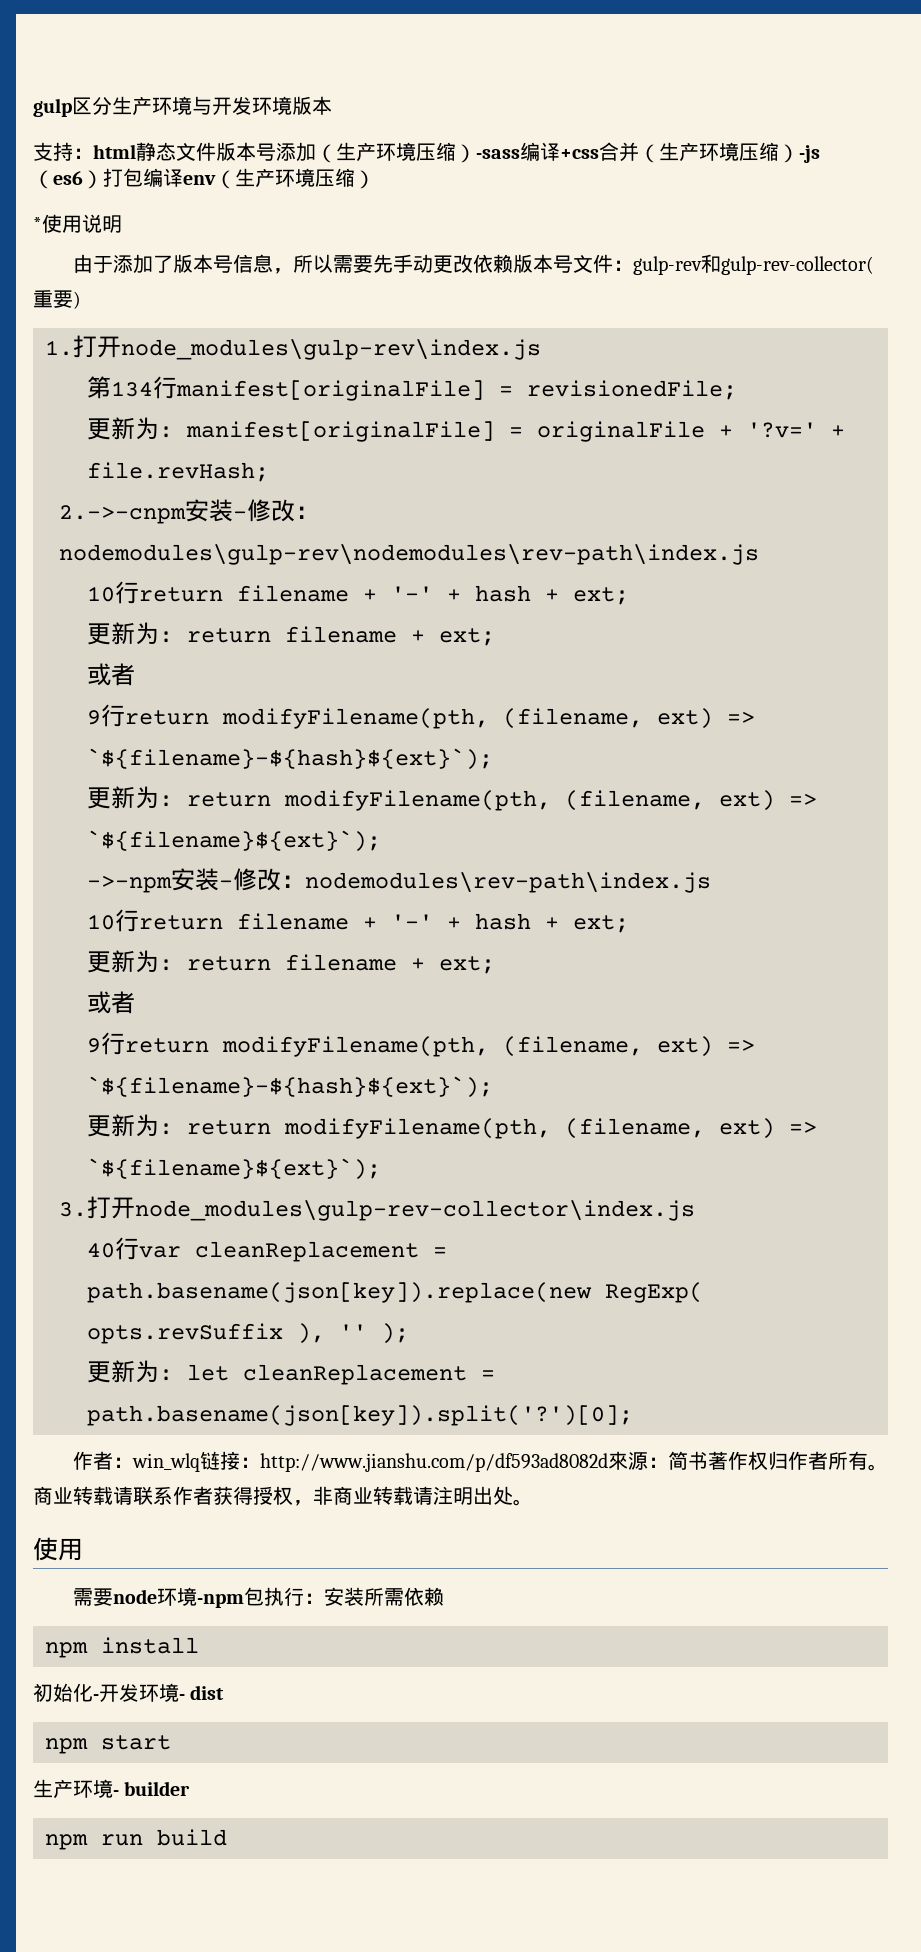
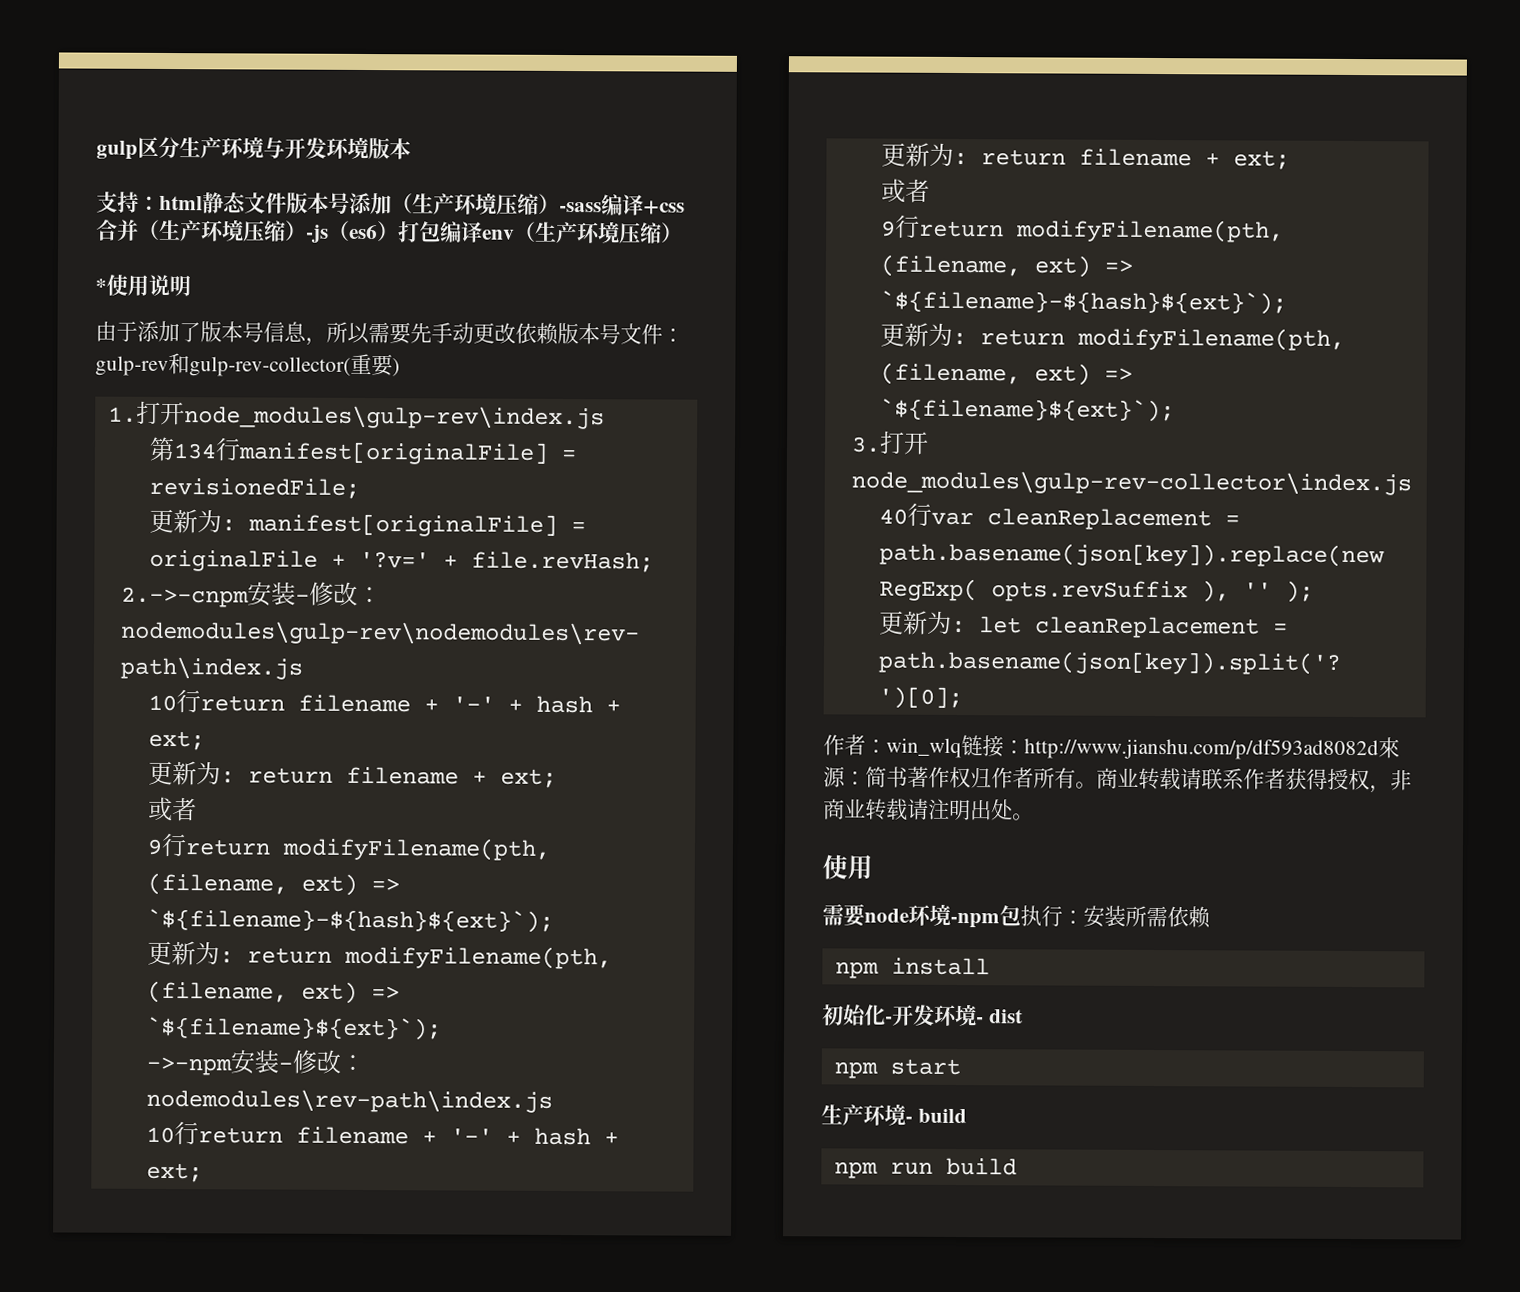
[124,1781,191,1796] builder -> [917,1108,967,1124] build

